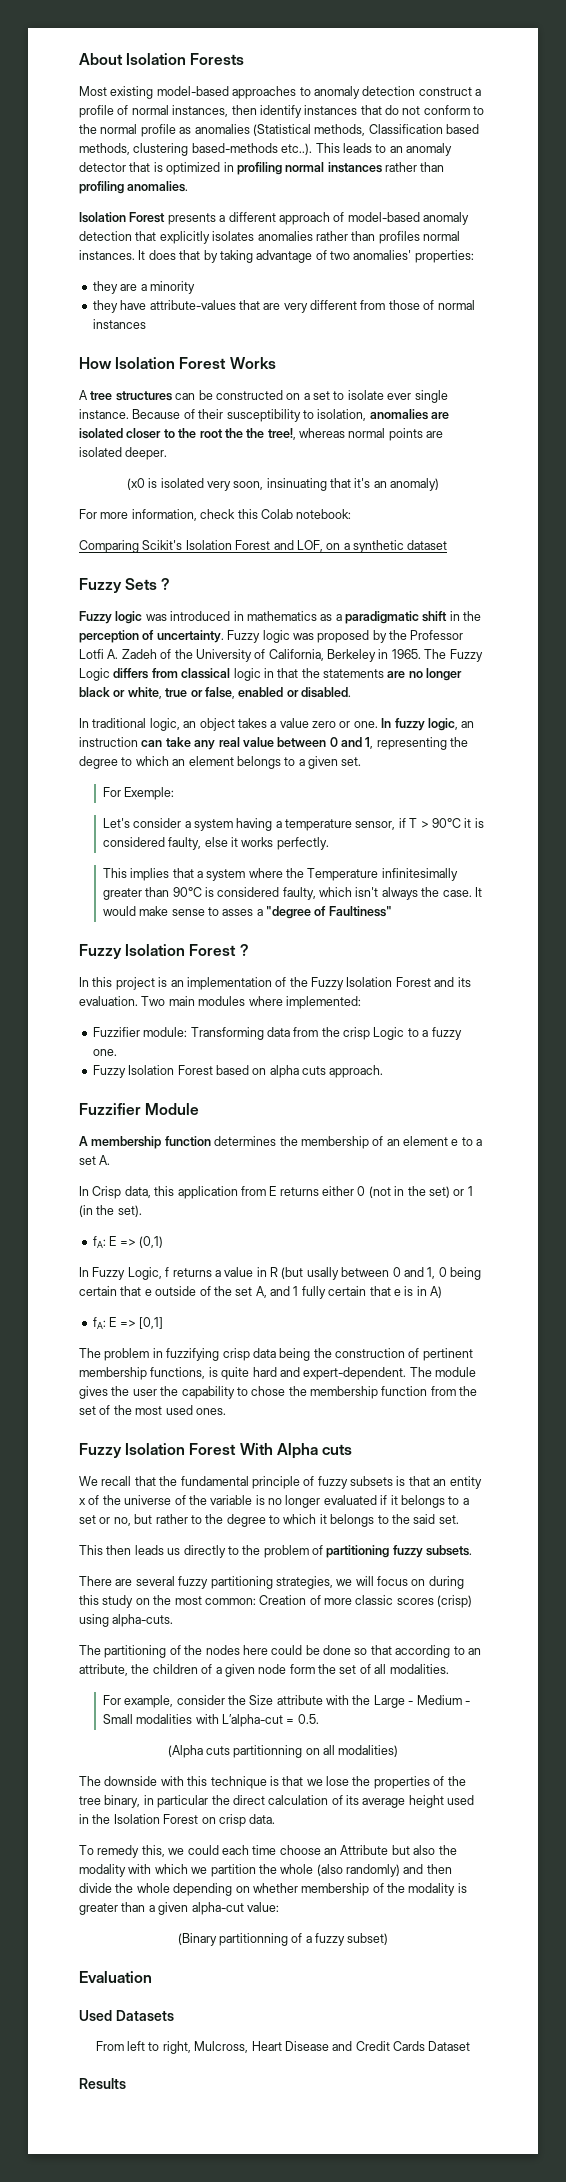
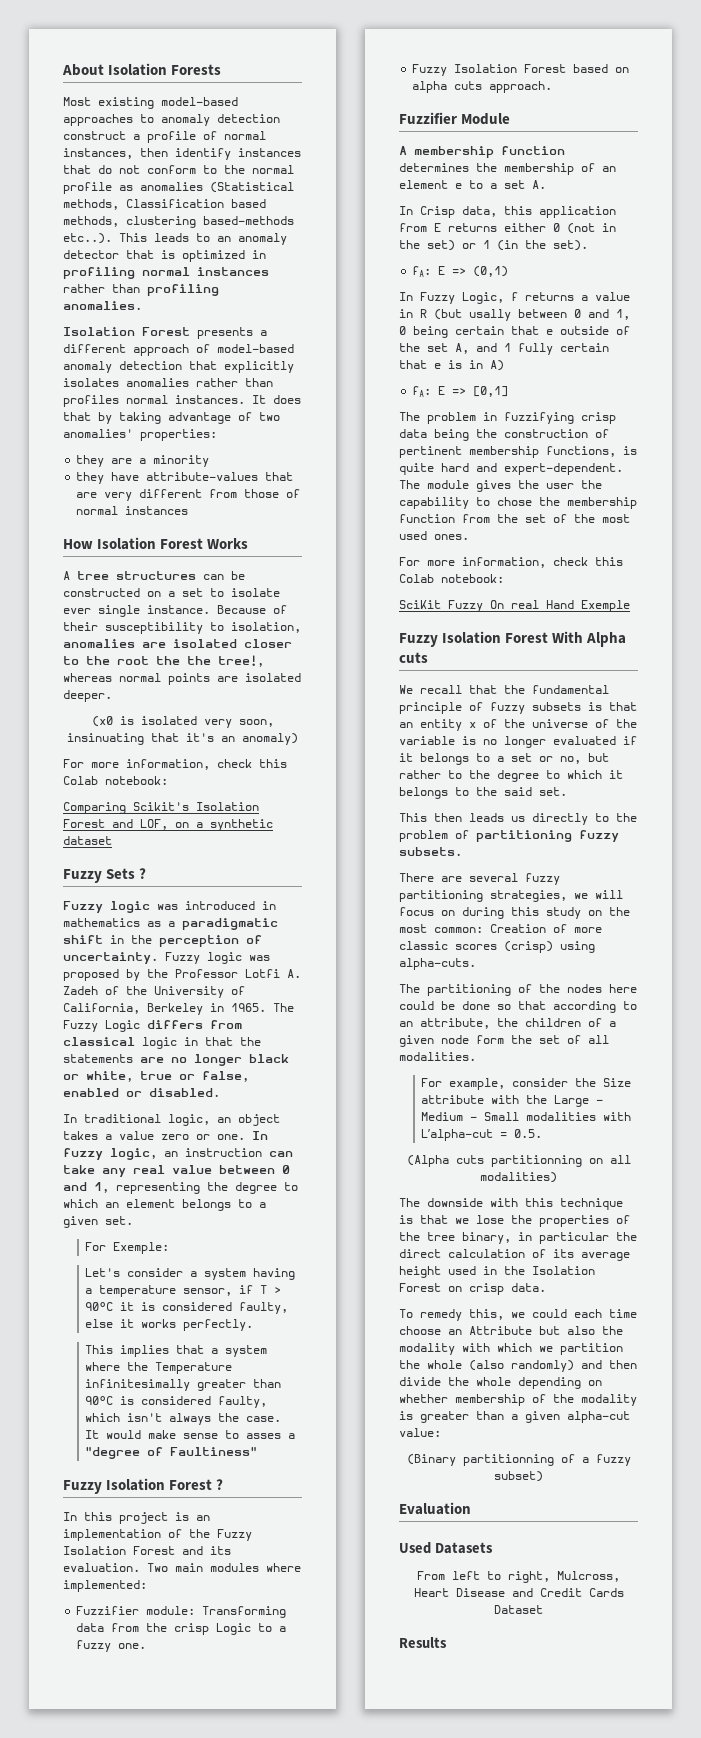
(226, 1411) none -> [399,557,623,568] [399,574,504,583] [399,600,630,612] // For more information, check this Colab notebook: // SciKit Fuzzy On real Hand Exemple

